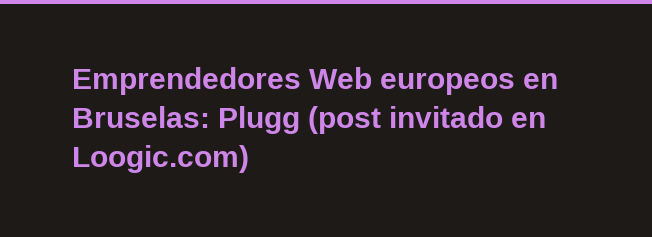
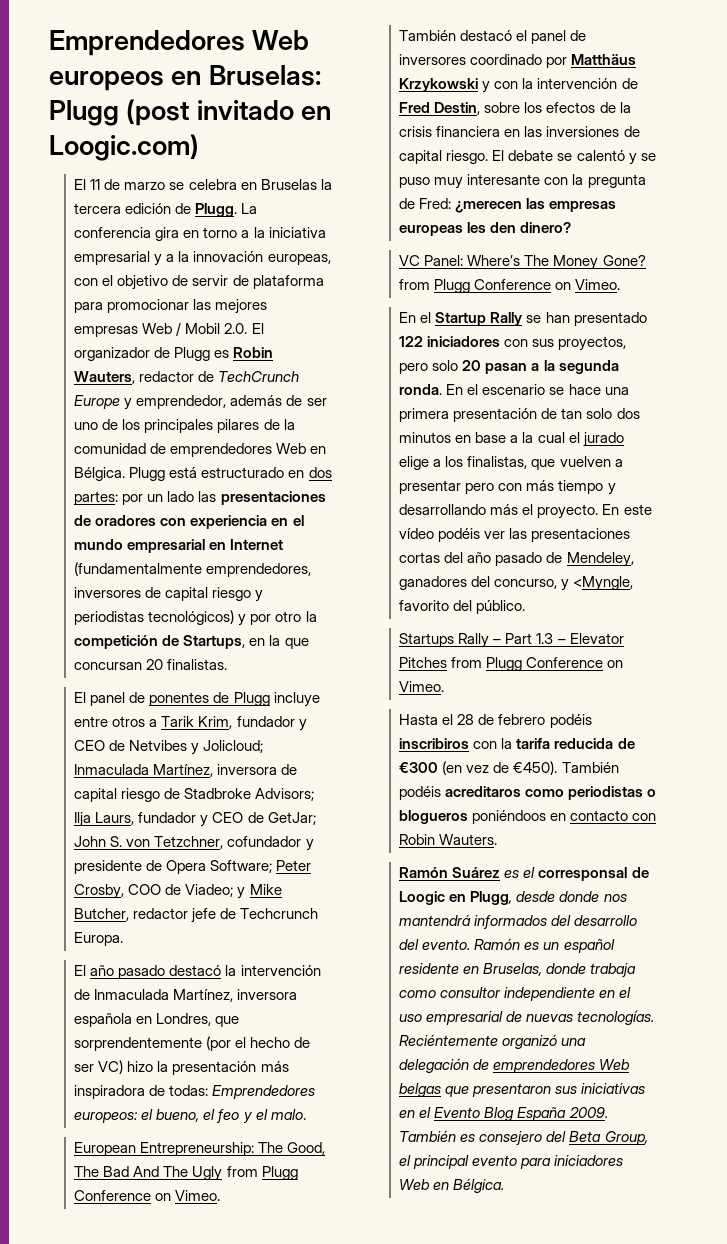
(249, 159) none -> [74,179,332,190] [74,203,258,217] [74,227,326,241] [74,251,331,266] [74,275,324,290] [74,299,268,314] [74,322,264,337] [74,347,274,361] [74,371,300,384] [74,395,327,410] [74,419,295,433] [74,443,327,457] [74,467,332,481] [74,491,326,505] [74,515,304,529] [74,539,284,553] [74,562,312,577] [74,587,264,602] [74,610,317,626] [74,635,309,649] [74,659,228,670] [74,692,320,707] [74,716,307,731] [74,740,264,755] [74,764,298,777] [74,788,315,802] [74,812,316,827] [74,836,314,851] [74,860,312,874] [74,884,282,899] [74,908,319,923] [74,932,124,946] [74,965,321,979] [74,989,298,1002] [74,1013,240,1027] [74,1036,311,1051] [74,1060,289,1075] [74,1085,316,1099] [74,1109,306,1124] [74,1142,326,1156] [74,1166,298,1181] [74,1190,221,1201] [399,30,587,44] [399,54,637,68] [399,78,638,93] [399,102,631,115] [399,126,640,137] [399,150,656,165] [399,174,646,189] [399,198,617,213] [399,222,572,236] [399,255,646,270] [399,279,621,293] [399,312,647,326] [399,336,627,351] [399,360,619,374] [399,384,629,395] [399,408,640,422] [399,432,624,447] [399,456,623,470] [399,480,616,495] [399,504,652,519] [399,528,631,542] [399,552,634,567] [399,576,634,591] [399,600,526,614] [399,633,624,648] [399,657,624,671] [399,681,445,692] [399,714,592,728] [399,738,635,749] [399,761,619,775] [399,786,657,800] [399,810,657,824] [399,834,498,845] [399,867,649,881] [399,891,627,905] [399,914,638,929] [399,938,615,953] [399,963,637,978] [399,987,632,1001] [399,1010,655,1025] [399,1034,587,1049] [399,1058,631,1073] [399,1083,646,1097] [399,1107,608,1121] [399,1130,648,1146] [399,1155,624,1169] [399,1178,505,1193] // El 11 de marzo se celebra en Bruselas la tercera edición de Plugg. La conferencia gira en torno a la iniciativa empresarial y a la innovación europeas, con el objetivo de servir de plataforma para promocionar las mejores empresas Web / Mobil 2.0. El organizador de Plugg es Robin Wauters, redactor de TechCrunch Europe y emprendedor, además de ser uno de los principales pilares de la comunidad de emprendedores Web en Bélgica. Plugg está estructurado en dos partes: por un lado las presentaciones de oradores con experiencia en el mundo empresarial en Internet (fundamentalmente emprendedores, inversores de capital riesgo y periodistas tecnológicos) y por otro la competición de Startups, en la que concursan 20 finalistas. // El panel de ponentes de Plugg incluye entre otros a Tarik Krim, fundador y CEO de Netvibes y Jolicloud; Inmaculada Martínez, inversora de capital riesgo de Stadbroke Advisors; Ilja Laurs, fundador y CEO de GetJar; John S. von Tetzchner, cofundador y presidente de Opera Software; Peter Crosby, COO de Viadeo; y Mike Butcher, redactor jefe de Techcrunch Europa. // El año pasado destacó la intervención de Inmaculada Martínez, inversora española en Londres, que sorprendentemente (por el hecho de ser VC) hizo la presentación más inspiradora de todas: Emprendedores europeos: el bueno, el feo y el malo. // European Entrepreneurship: The Good, The Bad And The Ugly from Plugg Conference on Vimeo. // También destacó el panel de inversores coordinado por Matthäus Krzykowski y con la intervención de Fred Destin, sobre los efectos de la crisis financiera en las inversiones de capital riesgo. El debate se calentó y se puso muy interesante con la pregunta de Fred: ¿merecen las empresas europeas les den dinero? // VC Panel: Where’s The Money Gone? from Plugg Conference on Vimeo. // En el Startup Rally se han presentado 122 iniciadores con sus proyectos, pero solo 20 pasan a la segunda ronda. En el escenario se hace una primera presentación de tan solo dos minutos en base a la cual el jurado elige a los finalistas, que vuelven a presentar pero con más tiempo y desarrollando más el proyecto. En este vídeo podéis ver las presentaciones cortas del año pasado de Mendeley, ganadores del concurso, y <Myngle, favorito del público. // Startups Rally – Part 1.3 – Elevator Pitches from Plugg Conference on Vimeo. // Hasta el 28 de febrero podéis inscribiros con la tarifa reducida de €300 (en vez de €450). También podéis acreditaros como periodistas o blogueros poniéndoos en contacto con Robin Wauters. // Ramón Suárez es el corresponsal de Loogic en Plugg, desde donde nos mantendrá informados del desarrollo del evento. Ramón es un español residente en Bruselas, donde trabaja como consultor independiente en el uso empresarial de nuevas tecnologías. Reciéntemente organizó una delegación de emprendedores Web belgas que presentaron sus iniciativas en el Evento Blog España 2009. También es consejero del Beta Group, el principal evento para iniciadores Web en Bélgica.

